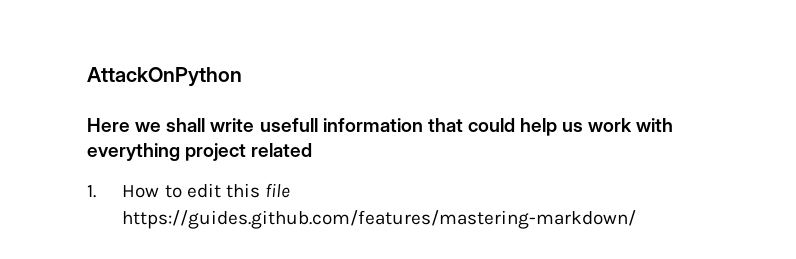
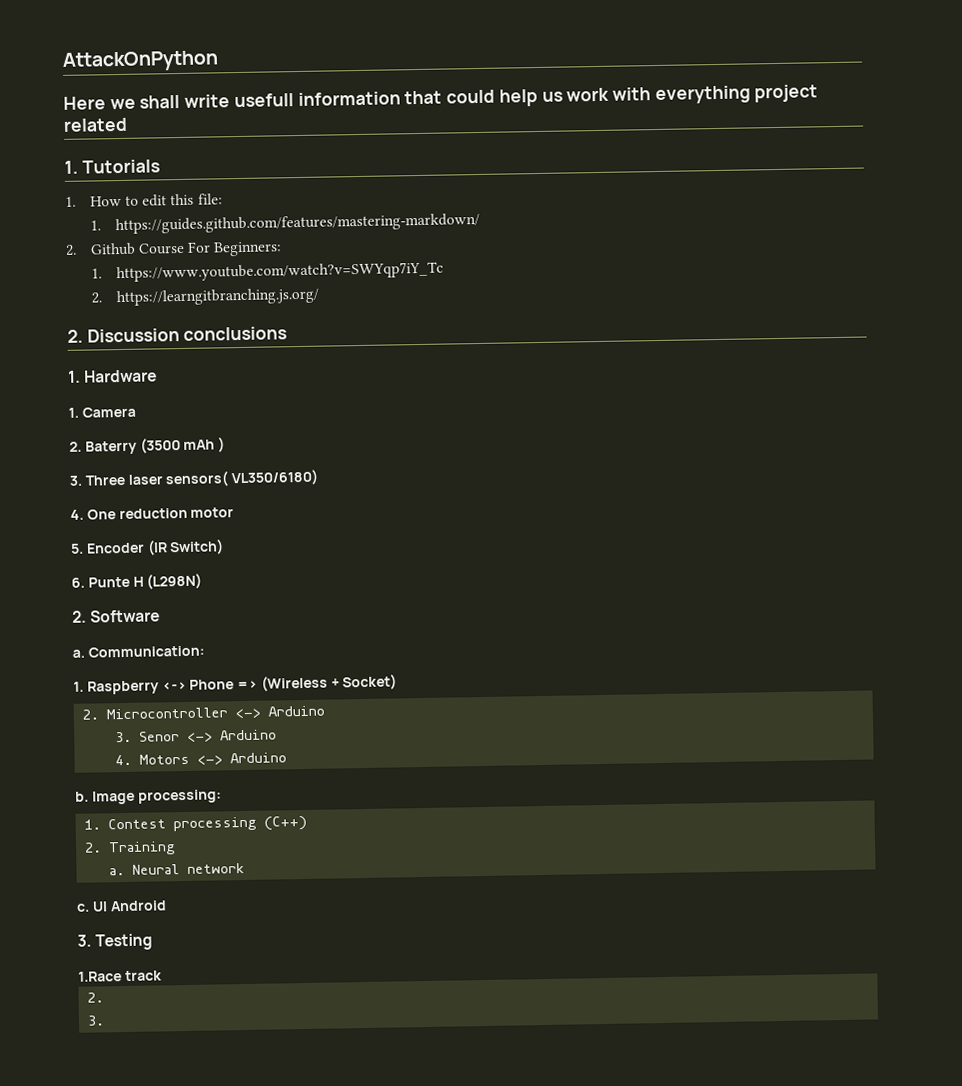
(313, 150) none -> [64,159,160,174] // 1. Tutorials
[264,183,290,198] file -> [197,193,223,205] [89,220,101,231] file: // 1.
(637, 219) none -> [65,241,283,257] [90,261,444,283] [90,287,319,307] [67,326,288,343] [68,369,158,383] [68,406,136,418] [69,437,226,455] [69,469,320,488] [70,507,235,520] [70,539,225,556] [71,573,203,590] [72,609,161,623] [72,645,205,658] [73,674,398,695] [82,705,326,720] [115,729,278,743] [115,752,288,766] [75,789,222,805] [84,815,308,832] [84,841,177,856] [109,862,246,876] [76,900,167,912] [77,933,154,951] [78,970,162,982] [87,992,105,1003] [87,1015,106,1026] // 2. Github Course For Beginners: // 1. https://www.youtube.com/watch?v=SWYqp7iY_Tc // 2. https://learngitbranching.js.org/ // 2. Discussion conclusions // 1. Hardware // 1. Camera // 2. Baterry (3500 mAh ) // 3. Three laser sensors( VL350/6180) // 4. One reduction motor // 5. Encoder (IR Switch) // 6. Punte H (L298N) // 2. Software // a. Communication: // 1. Raspberry <-> Phone => (Wireless + Socket) // 2. Microcontroller <-> Arduino // 3. Senor <-> Arduino // 4. Motors <-> Arduino // b. Image processing: // 1. Contest processing (C++) // 2. Training // a. Neural network // c. UI Android // 3. Testing // 1.Race track // 2. // 3.

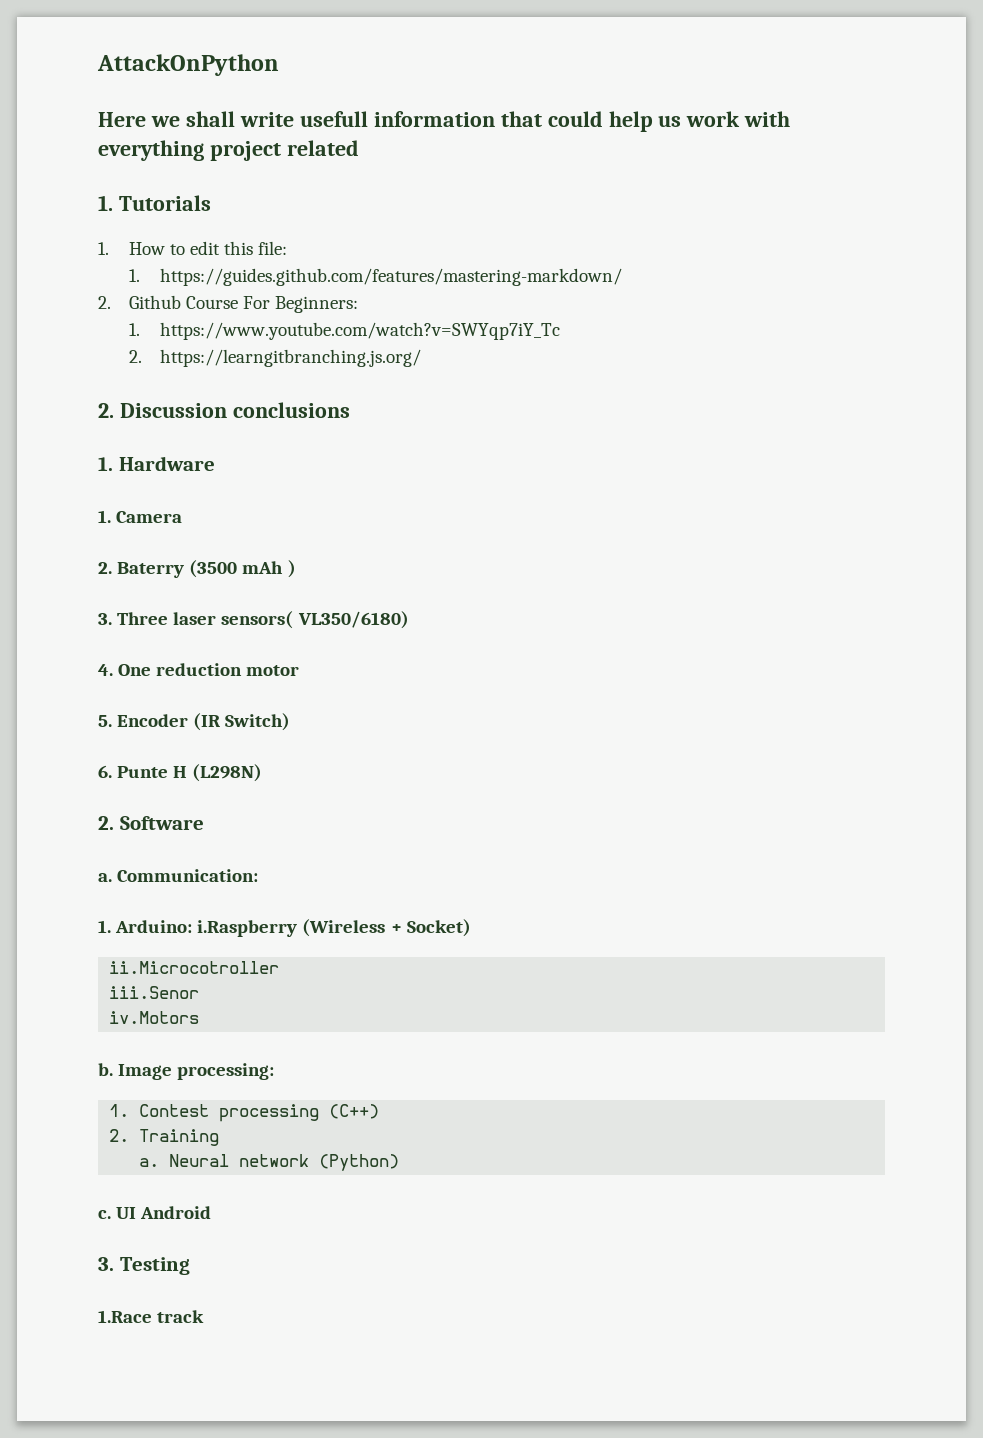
[86,679,259,695] Raspberry <-> Phone => -> [115,920,298,937] Arduino: i.Raspberry
[82,705,326,720] [115,729,278,743] [115,752,288,766] 2. Microcontroller <-> Arduino // 3. Senor <-> Arduino // 4. Motors <-> Arduino -> [109,961,280,974] [109,986,200,999] [109,1011,200,1024] ii.Microcotroller // iii.Senor // iv.Motors
(246, 868) none -> [319,1154,400,1171] (Python)
[87,992,105,1003] [87,1015,106,1026] // 2. // 3. -> (205, 1316) none

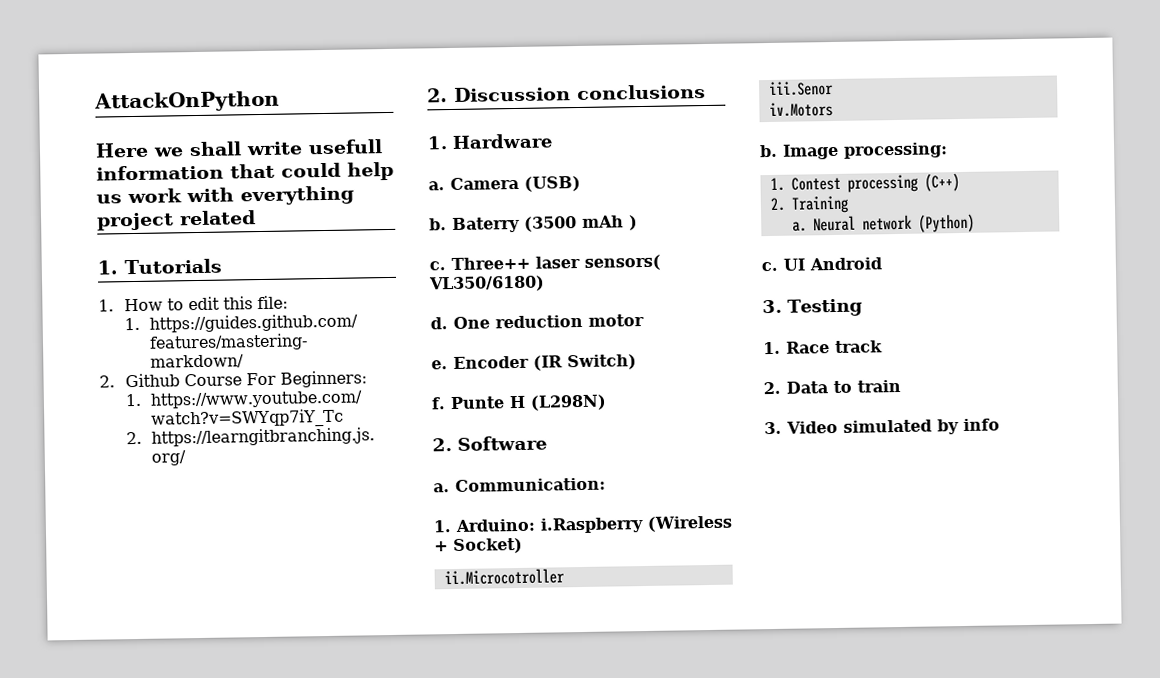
[98,510,111,523] 1. -> [428,181,445,191] a.
[98,562,112,574] // 2. -> [524,175,581,192] [429,218,447,231] (USB) // b.
[98,612,169,625] 3. Three -> [429,256,530,271] c. Three++
[98,664,113,676] 4. -> [430,317,448,330] d.
[98,715,112,727] 5. -> [431,360,448,370] e.
[98,765,112,778] 6. -> [431,397,446,410] f.
[98,1310,152,1323] 1.Race -> [763,341,830,355] 1. Race
(205, 1316) none -> [763,379,901,395] [764,418,1000,435] // 2. Data to train // 3. Video simulated by info

